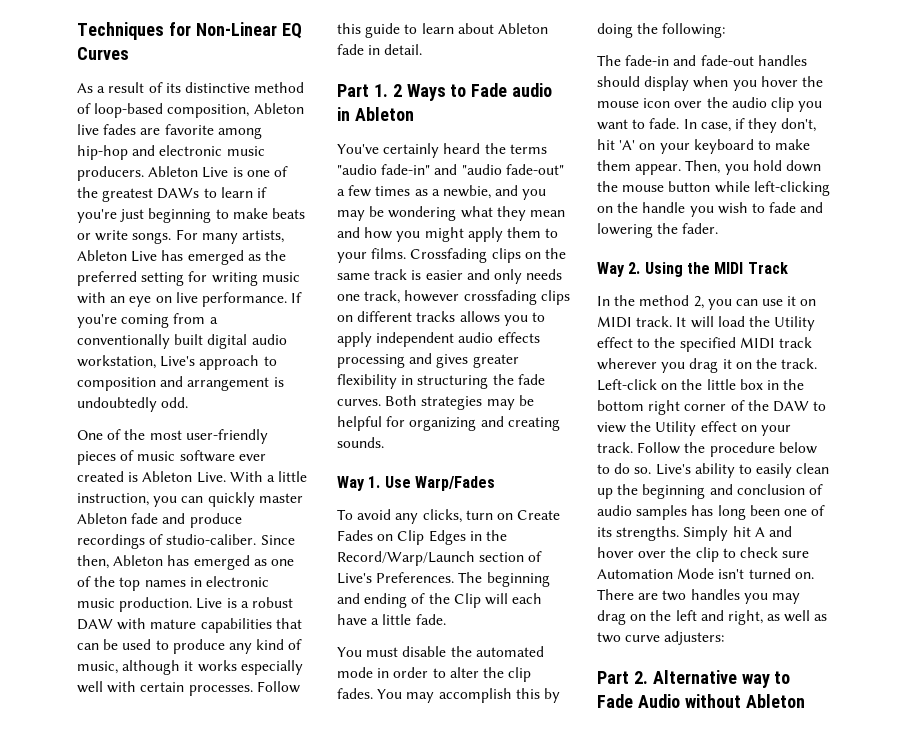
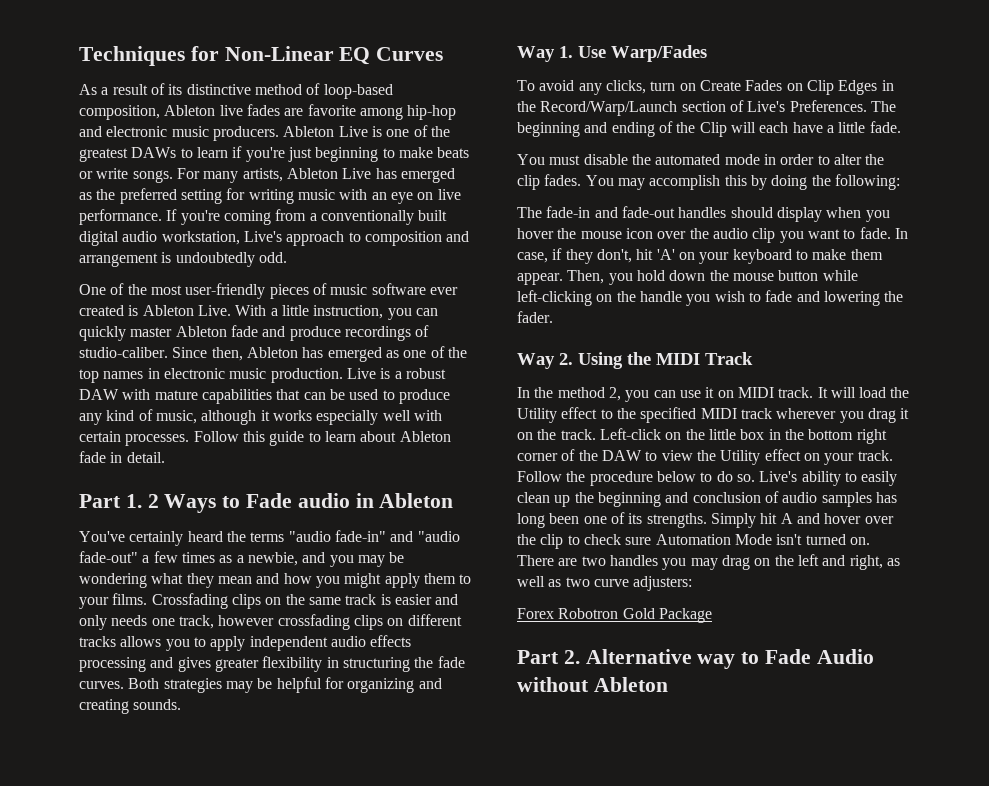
(725, 638) none -> [517,608,712,623] // Forex Robotron Gold Package

